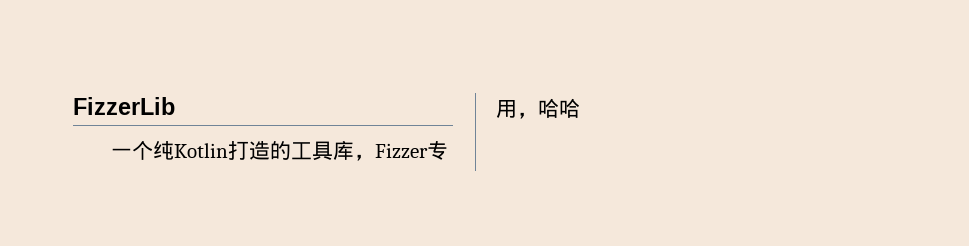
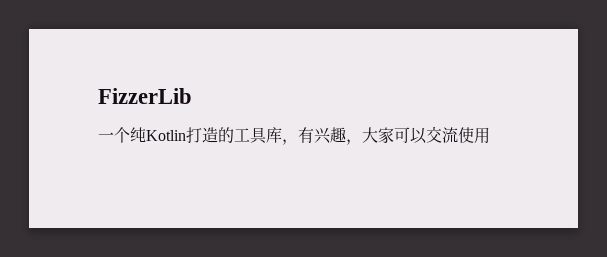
[374,141,448,160] [496,98,580,119] Fizzer专用，哈哈 -> [298,126,490,145] 有兴趣，大家可以交流使用

